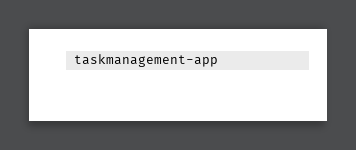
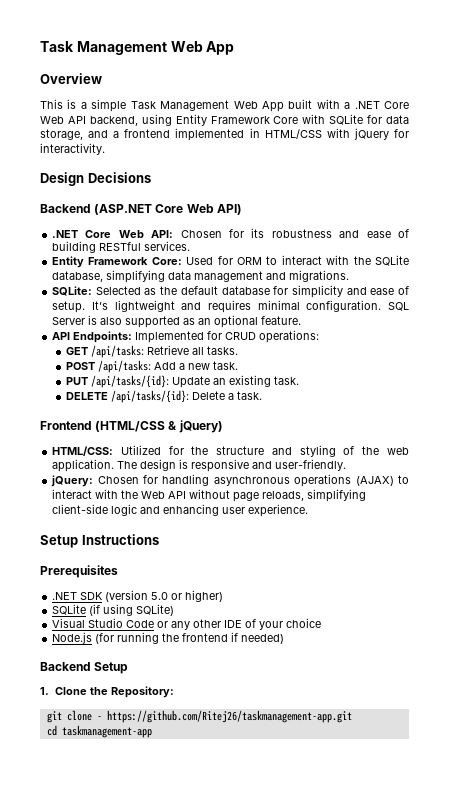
(73, 60) none -> [40,41,235,55] [40,73,102,84] [40,99,410,112] [40,114,409,126] [40,128,409,141] [40,143,105,155] [40,172,151,186] [40,204,242,215] [52,228,409,238] [52,241,191,253] [52,255,409,268] [52,270,350,283] [52,285,409,298] [52,300,409,313] [52,315,302,328] [52,330,320,343] [65,345,238,358] [65,360,238,373] [65,375,299,388] [65,390,262,403] [40,420,223,433] [52,445,409,457] [52,459,347,472] [51,474,409,487] [52,489,367,502] [52,504,309,517] [40,534,159,548] [40,565,118,578] [52,590,224,602] [52,604,175,616] [52,618,322,630] [52,632,285,644] [40,662,129,674] [40,686,174,698] [46,710,352,723] [46,725,57,736] Task Management Web App // Overview // This is a simple Task Management Web App built with a .NET Core Web API backend, using Entity Framework Core with SQLite for data storage, and a frontend implemented in HTML/CSS with jQuery for interactivity. // Design Decisions // Backend (ASP.NET Core Web API) // .NET Core Web API: Chosen for its robustness and ease of building RESTful services. // Entity Framework Core: Used for ORM to interact with the SQLite database, simplifying data management and migrations. // SQLite: Selected as the default database for simplicity and ease of setup. It’s lightweight and requires minimal configuration. SQL Server is also supported as an optional feature. // API Endpoints: Implemented for CRUD operations: // GET /api/tasks: Retrieve all tasks. // POST /api/tasks: Add a new task. // PUT /api/tasks/{id}: Update an existing task. // DELETE /api/tasks/{id}: Delete a task. // Frontend (HTML/CSS & jQuery) // HTML/CSS: Utilized for the structure and styling of the web application. The design is responsive and user-friendly. // jQuery: Chosen for handling asynchronous operations (AJAX) to interact with the Web API without page reloads, simplifying client-side logic and enhancing user experience. // Setup Instructions // Prerequisites // .NET SDK (version 5.0 or higher) // SQLite (if using SQLite) // Visual Studio Code or any other IDE of your choice // Node.js (for running the frontend if needed) // Backend Setup // 1. Clone the Repository: // git clone - https://github.com/Ritej26/taskmanagement-app.git // cd

